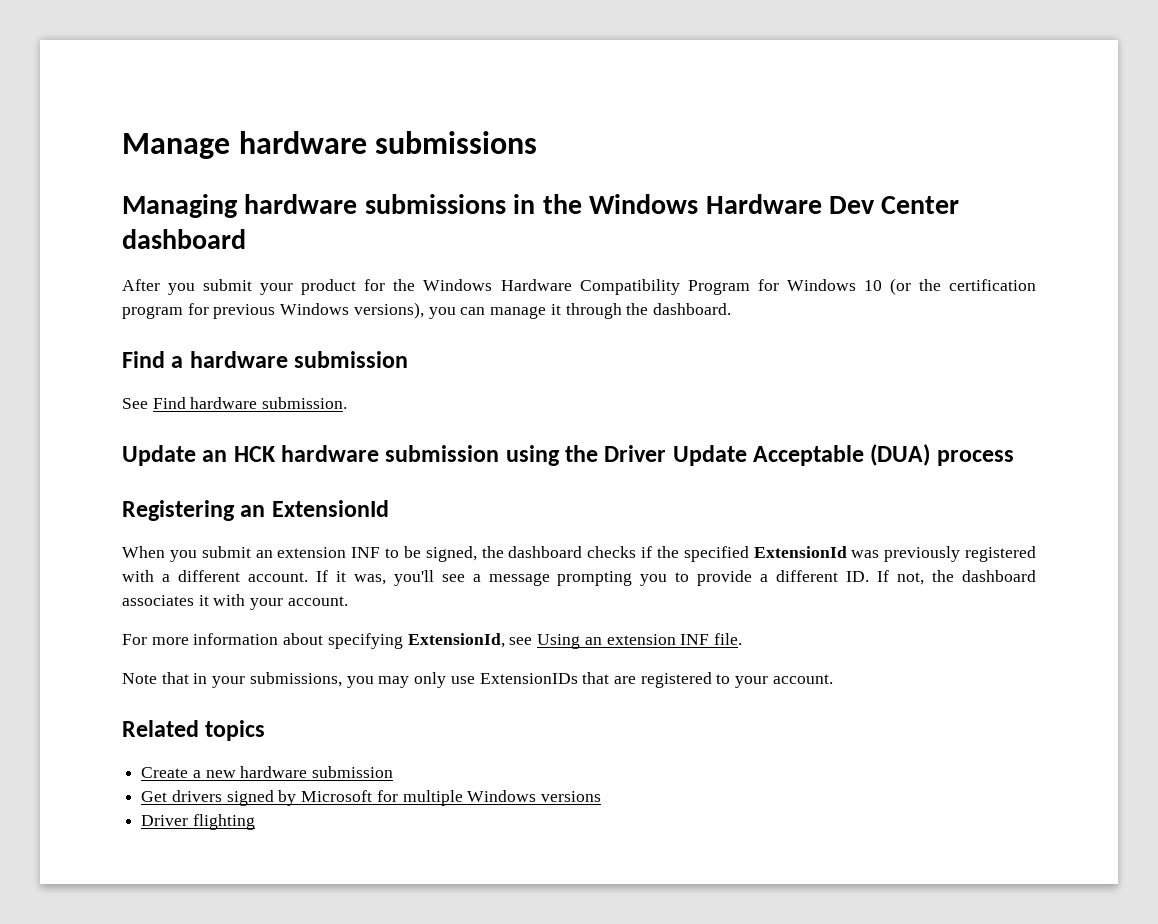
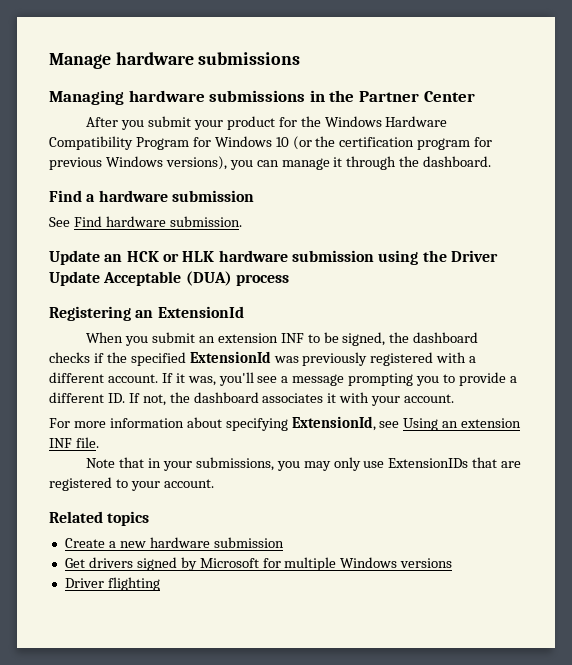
[589,194,875,214] Windows Hardware Dev -> [358,91,419,102] Partner
[122,229,246,249] dashboard -> (475, 96) none
(276, 454) none -> [162,251,215,262] or HLK

